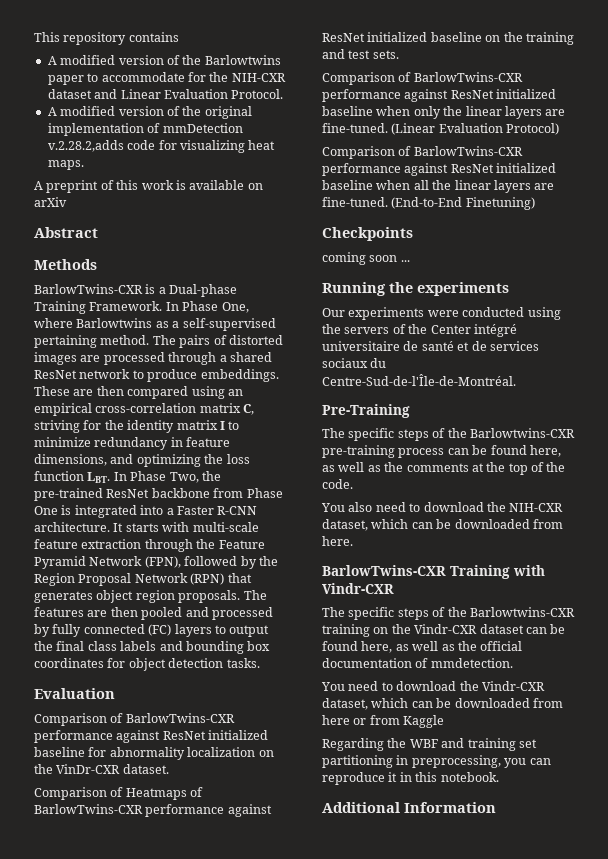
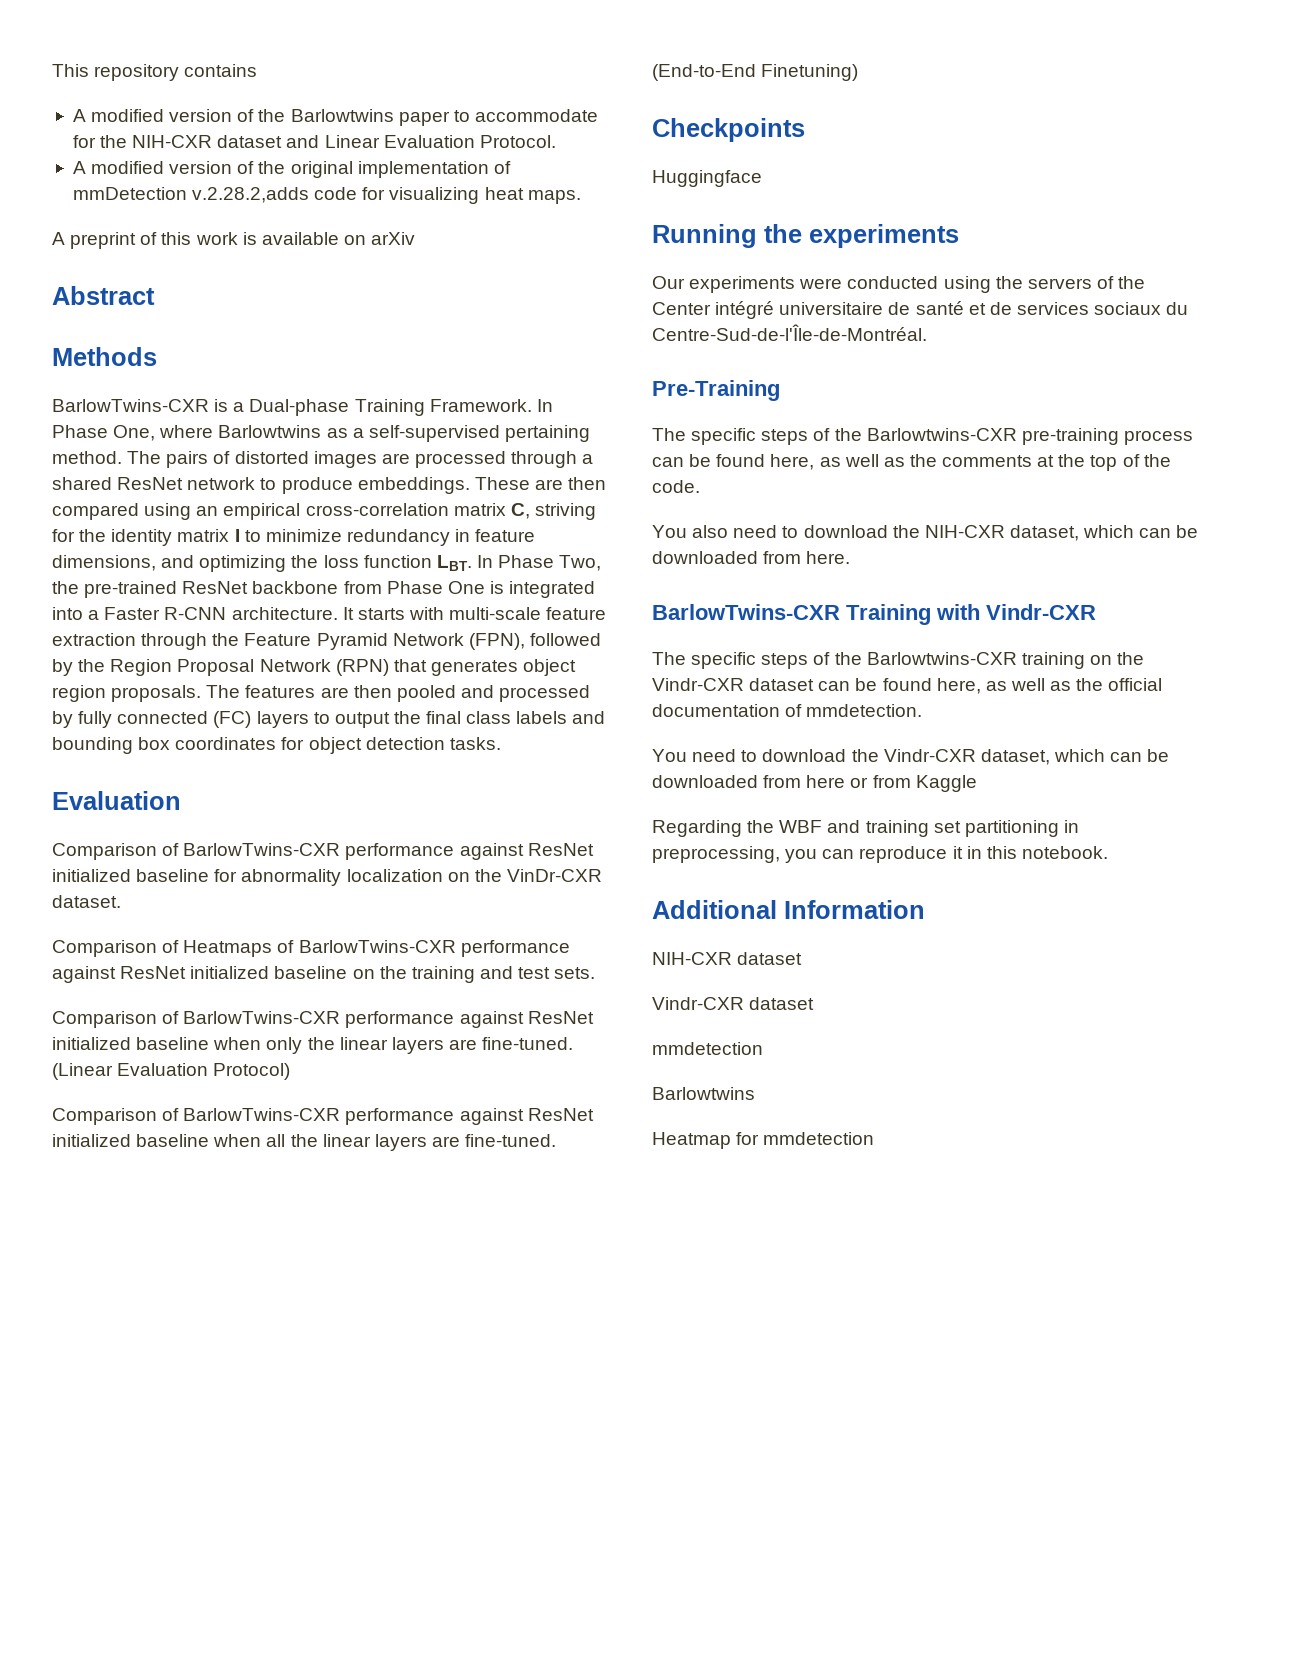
[322,252,410,265] coming soon ... -> [652,170,762,187] Huggingface
(496, 807) none -> [652,952,803,965] [652,997,815,1010] [652,1042,763,1055] [652,1087,755,1100] [652,1132,875,1149] // NIH-CXR dataset // Vindr-CXR dataset // mmdetection // Barlowtwins // Heatmap for mmdetection

